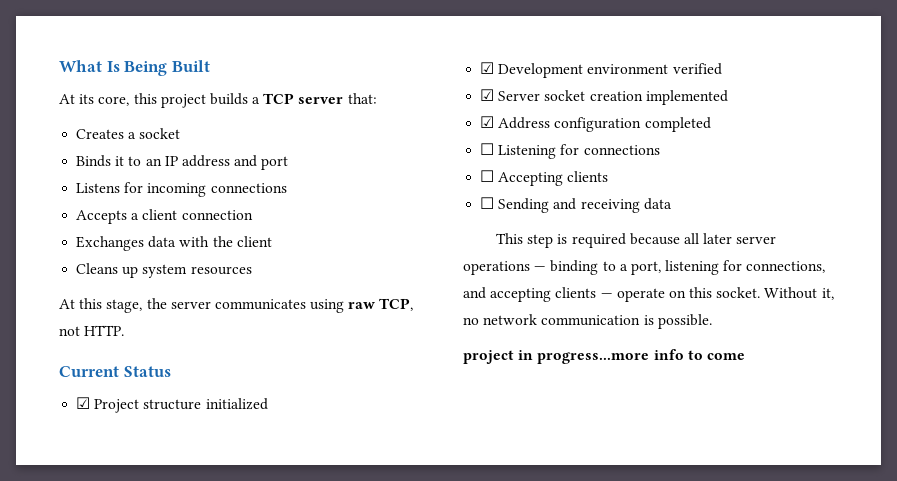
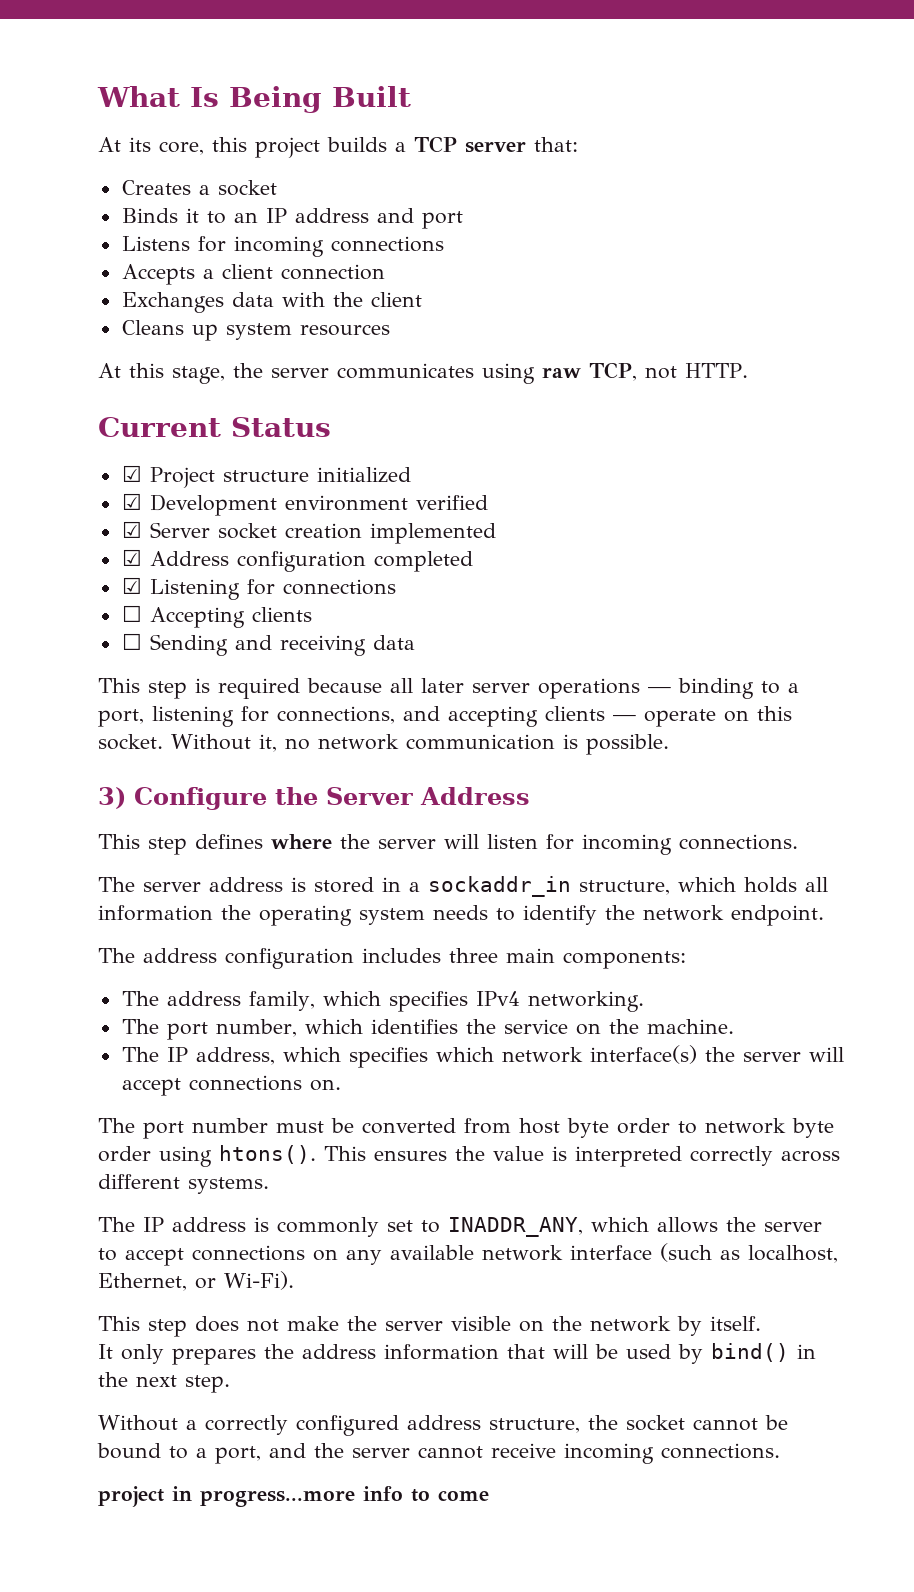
[480,143,495,155] ☐ -> [121,577,142,594] ☑
(712, 321) none -> [98,787,530,810] [98,834,798,855] [98,876,828,897] [98,905,824,926] [98,948,686,969] [121,991,644,1012] [121,1019,734,1040] [121,1045,844,1068] [121,1075,341,1096] [98,1118,834,1139] [98,1145,840,1167] [98,1174,269,1194] [98,1217,822,1237] [98,1243,838,1266] [98,1271,294,1291] [98,1316,761,1337] [98,1343,816,1365] [98,1372,230,1393] [98,1415,788,1436] [97,1443,780,1464] // 3) Configure the Server Address // This step defines where the server will listen for incoming connections. // The server address is stored in a sockaddr_in structure, which holds all information the operating system needs to identify the network endpoint. // The address configuration includes three main components: // The address family, which specifies IPv4 networking. // The port number, which identifies the service on the machine. // The IP address, which specifies which network interface(s) the server will accept connections on. // The port number must be converted from host byte order to network byte order using htons(). This ensures the value is interpreted correctly across different systems. // The IP address is commonly set to INADDR_ANY, which allows the server to accept connections on any available network interface (such as localhost, Ethernet, or Wi-Fi). // This step does not make the server visible on the network by itself. // It only prepares the address information that will be used by bind() in the next step. // Without a correctly configured address structure, the socket cannot be bound to a port, and the server cannot receive incoming connections.

